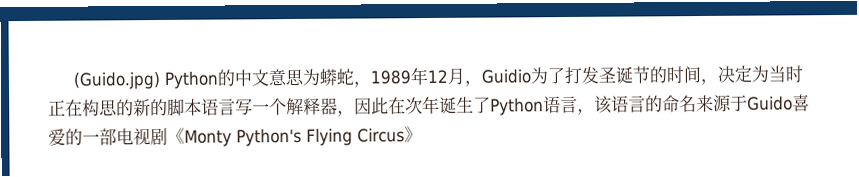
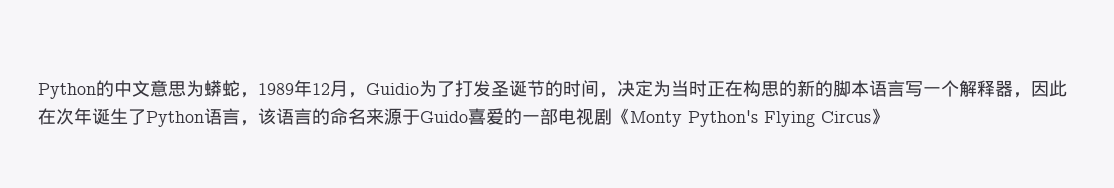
[73,71,161,90] (Guido.jpg) -> (38, 91) none

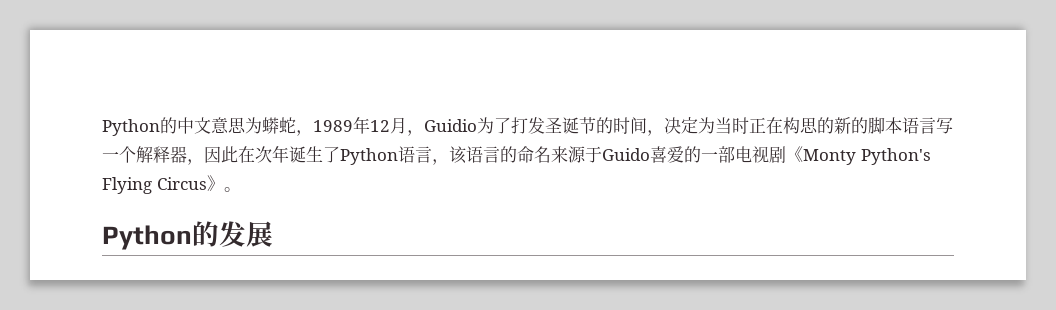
(889, 116) none -> [223,187,241,192] [102,221,273,250] 。 // Python的发展

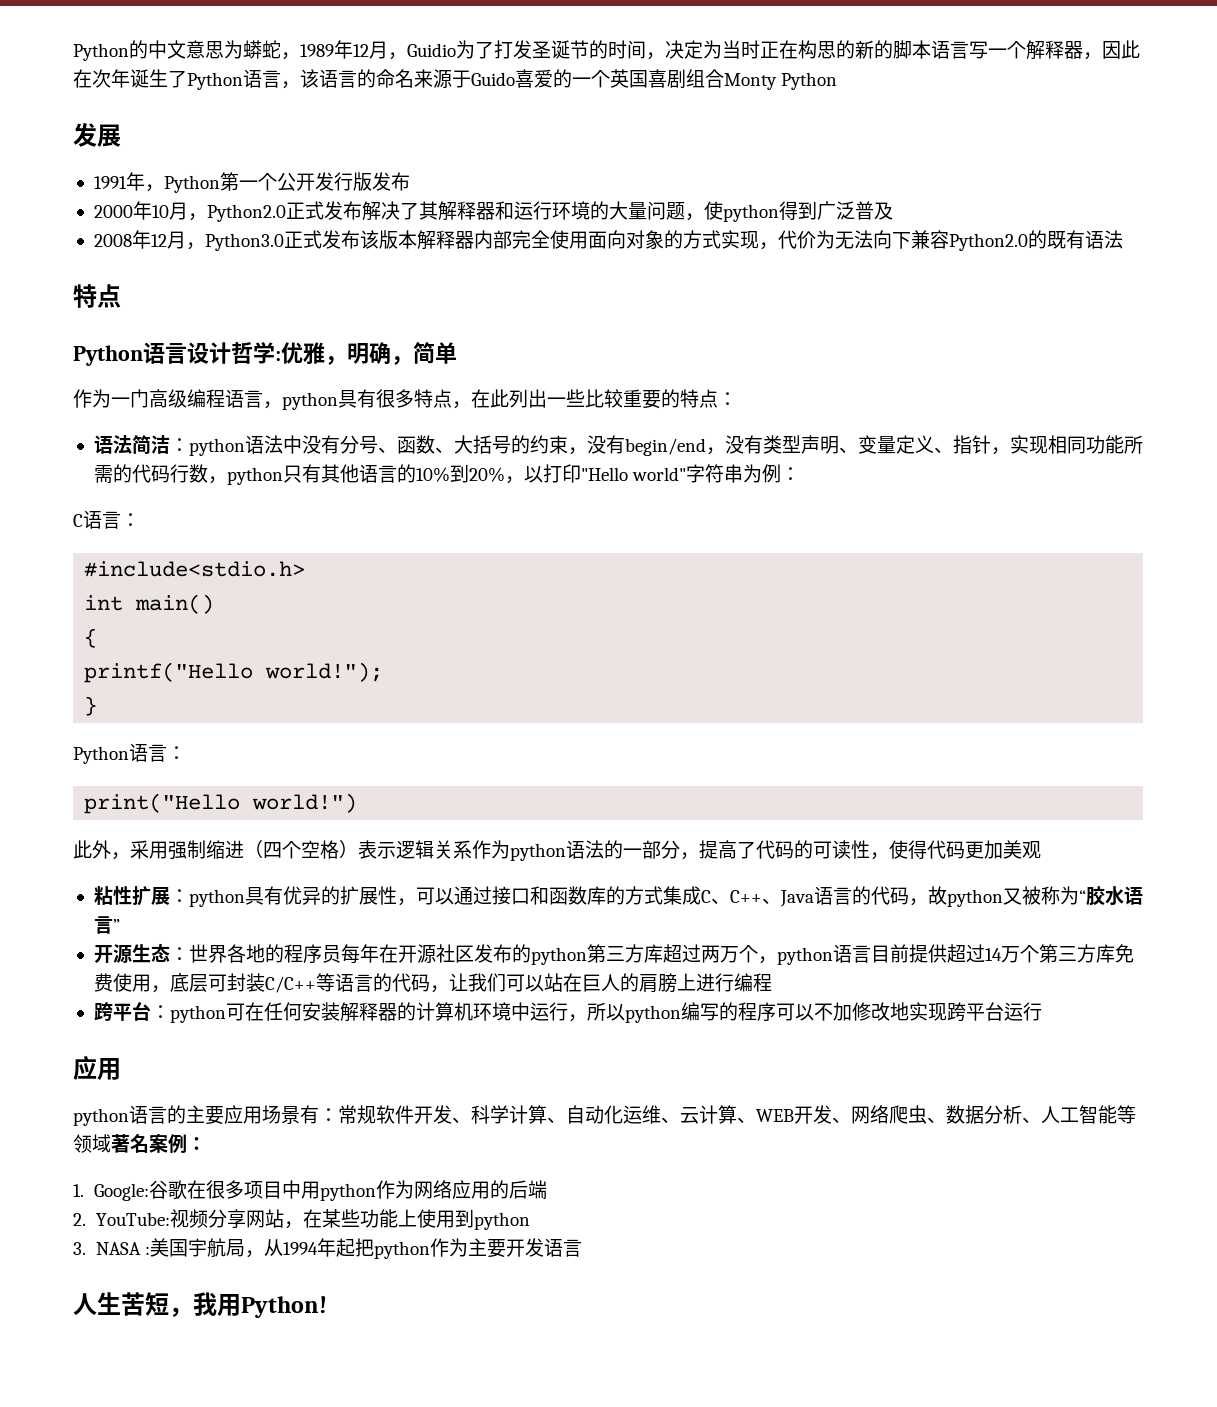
[718,146,931,165] [102,175,241,194] [102,221,273,250] 部电视剧《Monty Python's Flying Circus》。 // Python的发展 -> [591,69,838,90] [73,123,121,147] [93,172,410,193] [93,201,893,222] [93,230,1123,251] [73,284,121,308] [73,342,457,366] [73,389,737,410] [93,435,1143,456] [93,464,801,485] [73,510,140,529] [84,561,306,577] [84,594,215,614] [84,628,98,648] [84,662,384,683] [84,696,98,716] [73,743,186,764] [84,793,358,814] [73,840,1041,861] [93,886,1143,907] [93,916,120,934] [93,943,1134,965] [93,973,772,993] [93,1002,1042,1023] [73,1056,121,1080] [73,1105,1136,1126] [73,1134,206,1153] [73,1180,547,1201] [73,1209,530,1230] [73,1238,582,1259] [73,1292,327,1318] 个英国喜剧组合Monty Python // 发展 // 1991年，Python第一个公开发行版发布 // 2000年10月，Python2.0正式发布解决了其解释器和运行环境的大量问题，使python得到广泛普及 // 2008年12月，Python3.0正式发布该版本解释器内部完全使用面向对象的方式实现，代价为无法向下兼容Python2.0的既有语法 // 特点 // Python语言设计哲学:优雅，明确，简单 // 作为一门高级编程语言，python具有很多特点，在此列出一些比较重要的特点： // 语法简洁：python语法中没有分号、函数、大括号的约束，没有begin/end，没有类型声明、变量定义、指针，实现相同功能所需的代码行数，python只有其他语言的10%到20%，以打印"Hello world"字符串为例： // C语言： // #include<stdio.h> // int main() // { // printf("Hello world!"); // } // Python语言： // print("Hello world!") // 此外，采用强制缩进（四个空格）表示逻辑关系作为python语法的一部分，提高了代码的可读性，使得代码更加美观 // 粘性扩展：python具有优异的扩展性，可以通过接口和函数库的方式集成C、C++、Java语言的代码，故python又被称为“胶水语言” // 开源生态：世界各地的程序员每年在开源社区发布的python第三方库超过两万个，python语言目前提供超过14万个第三方库免费使用，底层可封装C/C++等语言的代码，让我们可以站在巨人的肩膀上进行编程 // 跨平台：python可在任何安装解释器的计算机环境中运行，所以python编写的程序可以不加修改地实现跨平台运行 // 应用 // python语言的主要应用场景有：常规软件开发、科学计算、自动化运维、云计算、WEB开发、网络爬虫、数据分析、人工智能等领域著名案例： // 1. Google:谷歌在很多项目中用python作为网络应用的后端 // 2. YouTube:视频分享网站，在某些功能上使用到python // 3. NASA :美国宇航局，从1994年起把python作为主要开发语言 // 人生苦短，我用Python!

